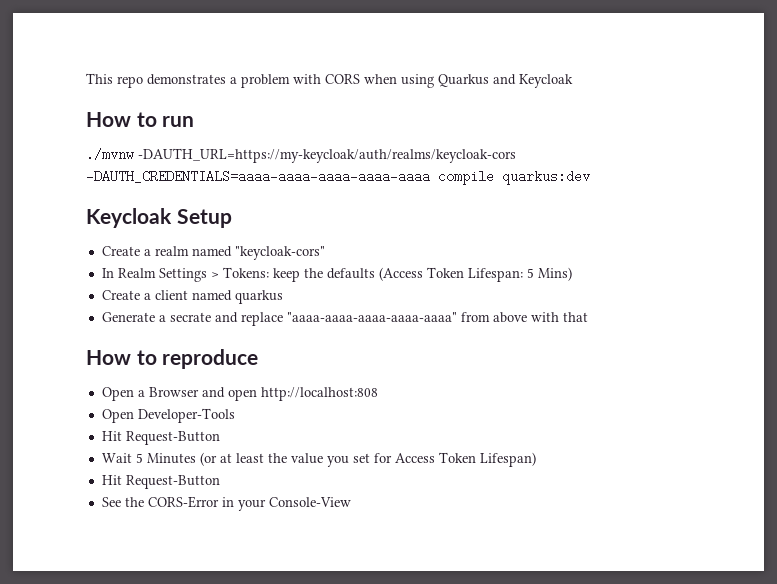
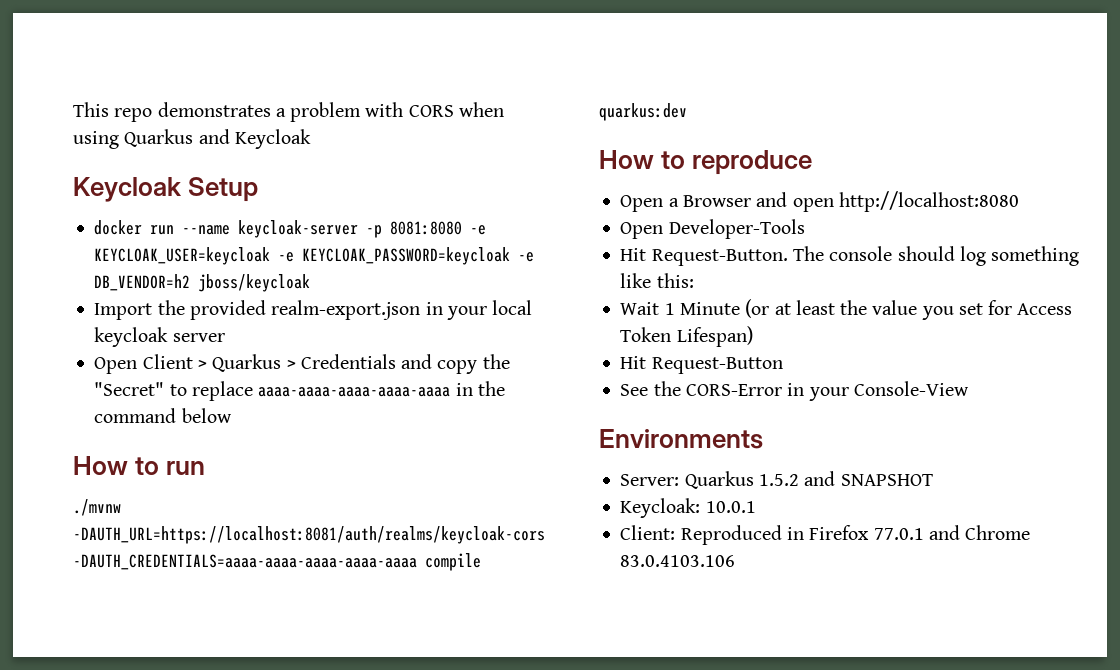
(573, 81) none -> [73,177,259,202] [94,220,487,238] [94,247,535,265] [94,274,311,292] [94,300,533,320] [94,327,225,347] [94,354,510,374] [94,381,505,401] [94,408,232,423] // Keycloak Setup // docker run --name keycloak-server -p 8081:8080 -e KEYCLOAK_USER=keycloak -e KEYCLOAK_PASSWORD=keycloak -e DB_VENDOR=h2 jboss/keycloak // Import the provided realm-export.json in your local keycloak server // Open Client > Quarkus > Credentials and copy the "Secret" to replace aaaa-aaaa-aaaa-aaaa-aaaa in the command below
[138,148,516,163] -DAUTH_URL=https://my-keycloak/auth/realms/keycloak-cors -> [73,526,545,544] -DAUTH_URL=https://localhost:8081/auth/realms/keycloak-cors
[86,208,232,228] [101,246,325,260] [101,267,572,282] [101,290,283,304] [101,312,588,326] // Keycloak Setup // Create a realm named "keycloak-cors" // In Realm Settings > Tokens: keep the defaults (Access Token Lifespan: 5 Mins) // Create a client named quarkus // Generate a secrate and replace "aaaa-aaaa-aaaa-aaaa-aaaa" from above with that -> (687, 112) none
[260,387,378,401] http://localhost:808 -> [838,191,1019,212] http://localhost:8080
[125,431,220,445] Request-Button -> [651,246,1080,266] [620,273,694,288] Request-Button. The console should log something like this:
[135,453,196,464] 5 Minutes -> [664,302,740,315] 1 Minute
(351, 502) none -> [599,429,763,449] [620,471,933,489] [620,498,756,518] [620,525,1031,545] [620,555,736,567] // Environments // Server: Quarkus 1.5.2 and SNAPSHOT // Keycloak: 10.0.1 // Client: Reproduced in Firefox 77.0.1 and Chrome 83.0.4103.106

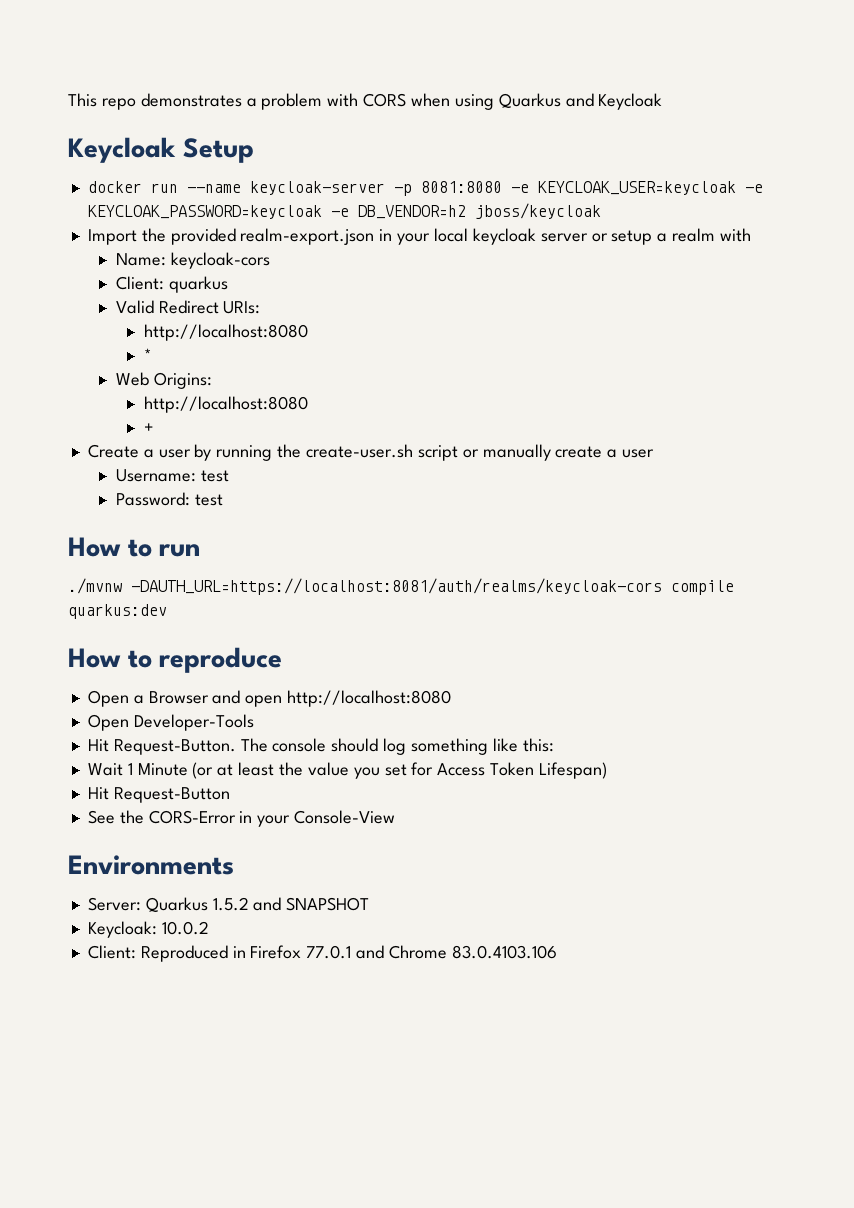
[94,354,510,374] [94,381,505,401] [94,408,232,423] // Open Client > Quarkus > Credentials and copy the "Secret" to replace aaaa-aaaa-aaaa-aaaa-aaaa in the command below -> [591,228,751,245] [115,252,270,269] [115,276,228,293] [115,300,261,314] [143,324,308,341] [143,348,152,361] [115,372,212,389] [143,396,308,413] [143,423,154,433] [87,444,655,461] [115,469,229,482] [115,492,223,506] or setup a realm with // Name: keycloak-cors // Client: quarkus // Valid Redirect URIs: // http://localhost:8080 // * // Web Origins: // http://localhost:8080 // + // Create a user by running the create-user.sh script or manually create a user // Username: test // Password: test
[73,554,417,570] -DAUTH_CREDENTIALS=aaaa-aaaa-aaaa-aaaa-aaaa -> (662, 586) none
[705,501,756,513] 10.0.1 -> [161,921,209,935] 10.0.2

